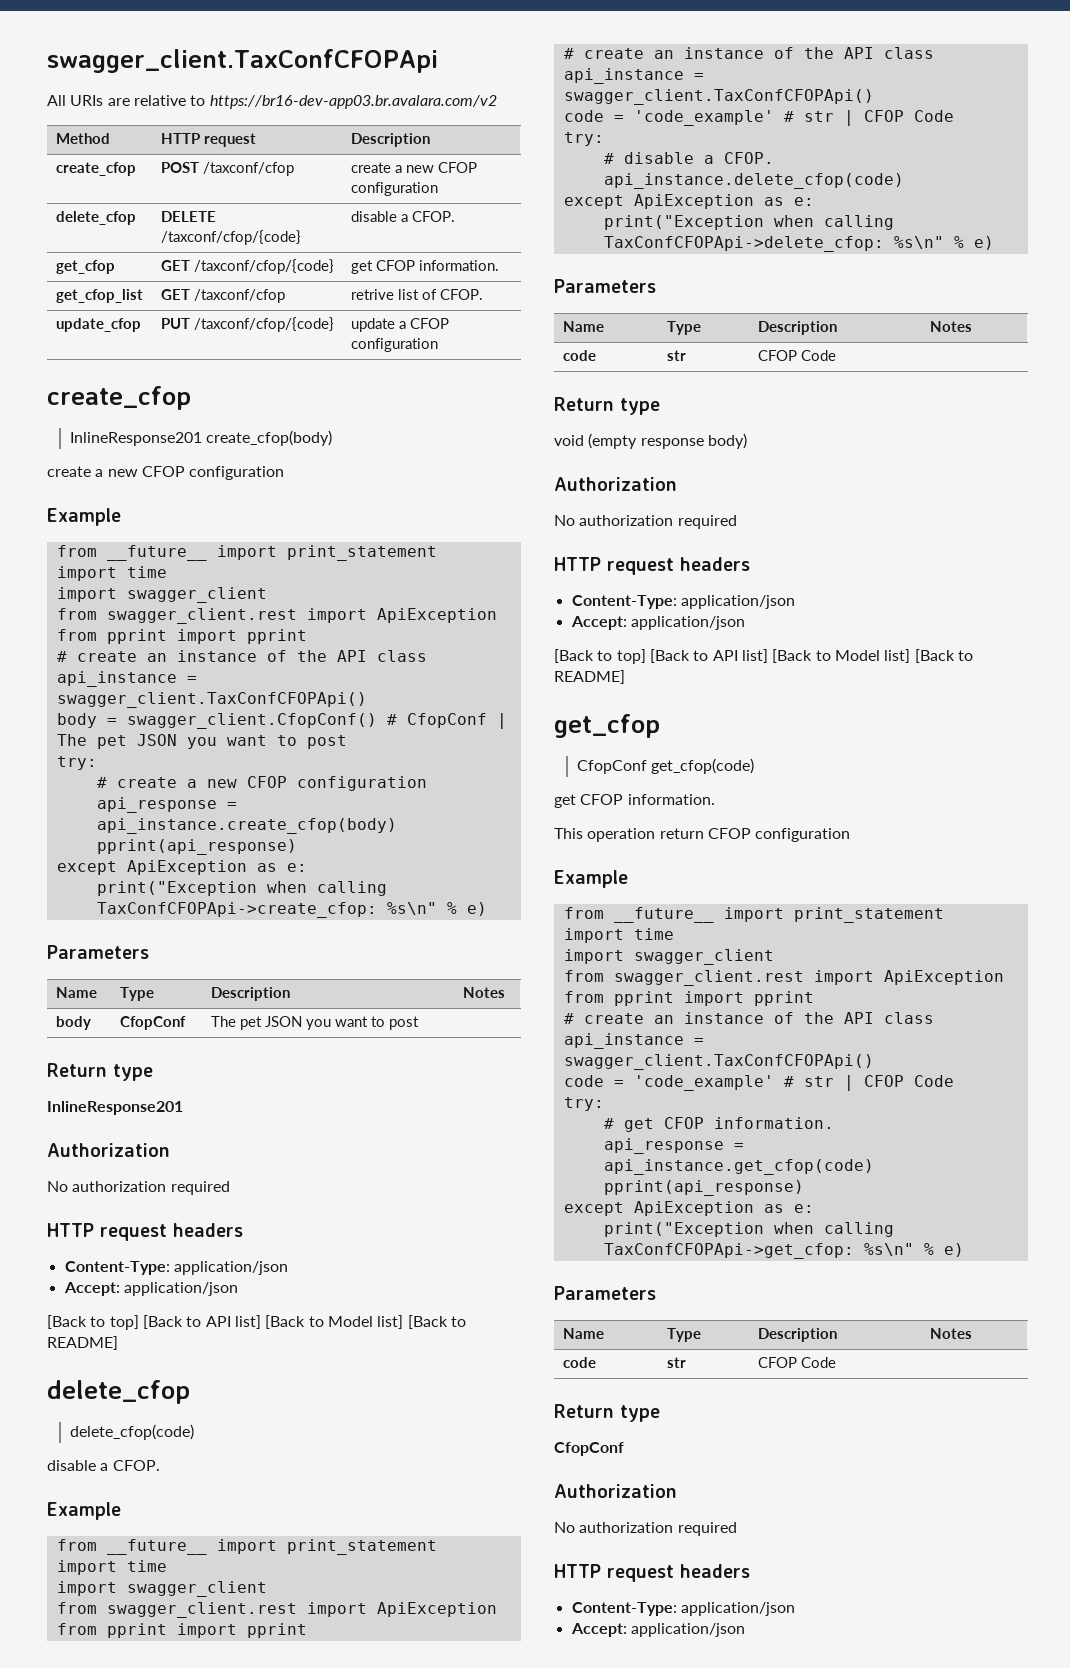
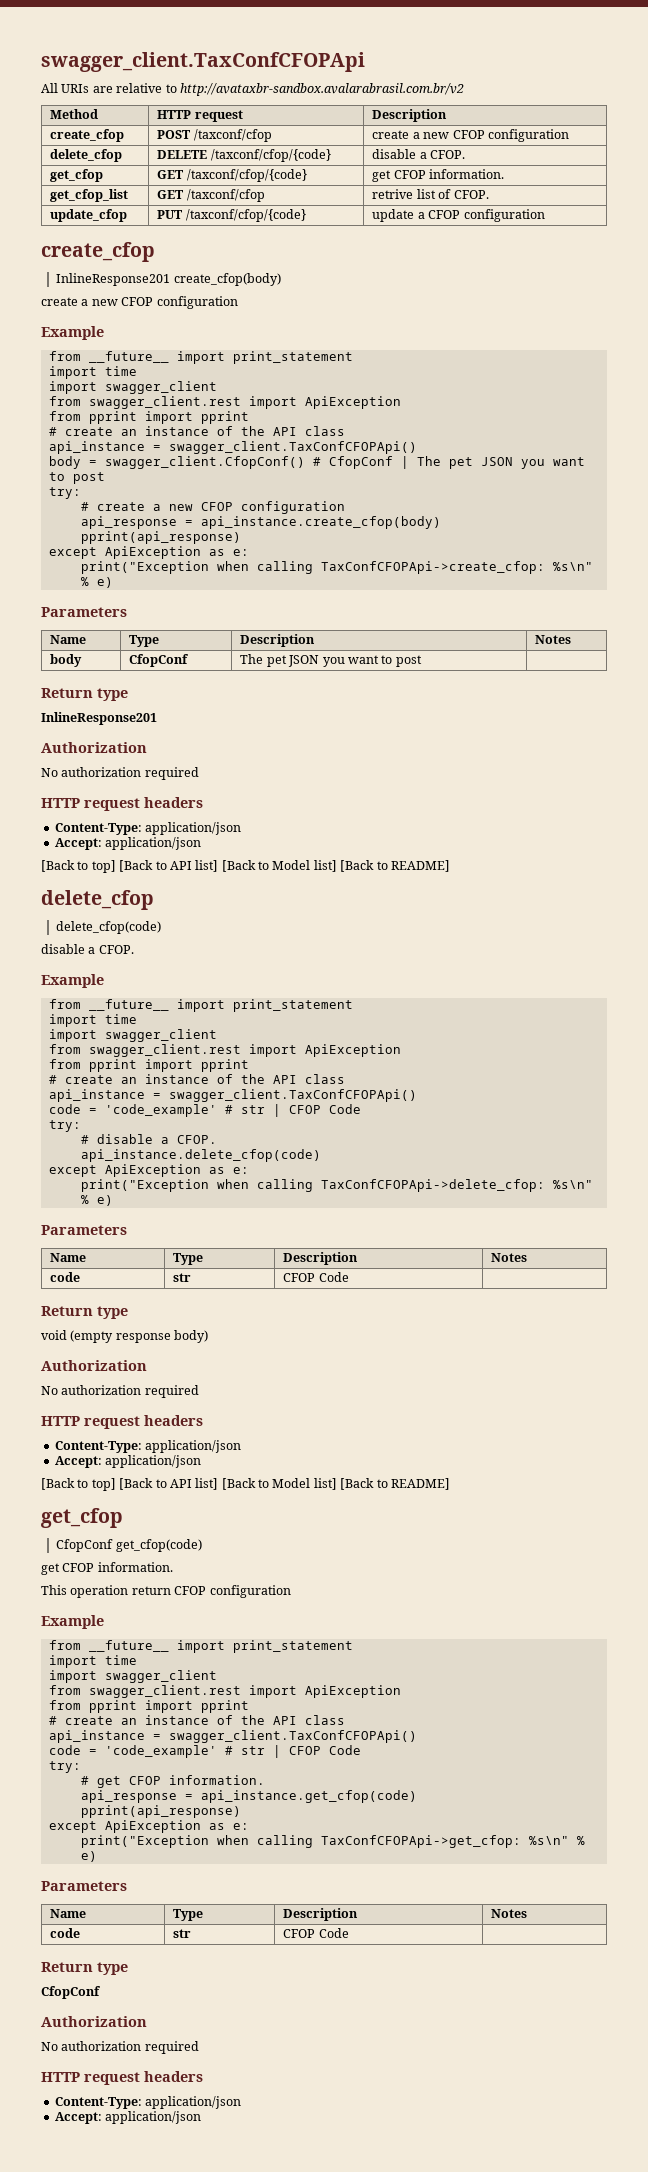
[209,95,497,109] https://br16-dev-app03.br.avalara.com/v2 -> [179,83,464,96] http://avataxbr-sandbox.avalarabrasil.com.br/v2

